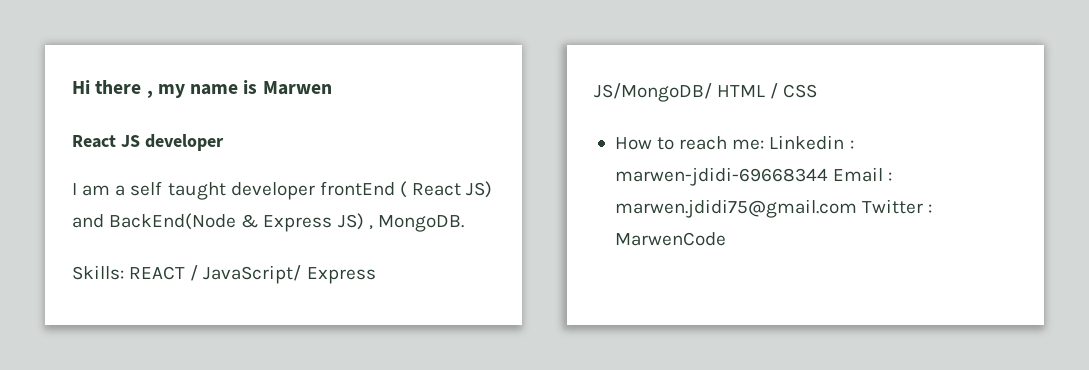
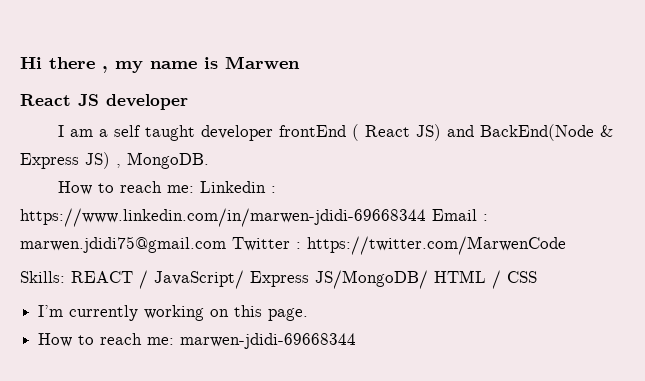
(464, 223) none -> [57,181,276,195] [20,208,488,227] [20,236,566,255] // How to reach me: Linkedin : https://www.linkedin.com/in/marwen-jdidi-69668344 Email : marwen.jdidi75@gmail.com Twitter : https://twitter.com/MarwenCode
[614,135,854,150] [614,167,893,186] [614,199,933,218] [614,232,726,246] How to reach me: Linkedin : marwen-jdidi-69668344 Email : marwen.jdidi75@gmail.com Twitter : MarwenCode -> [38,305,309,321] [38,333,357,349] I’m currently working on this page. // How to reach me: marwen-jdidi-69668344

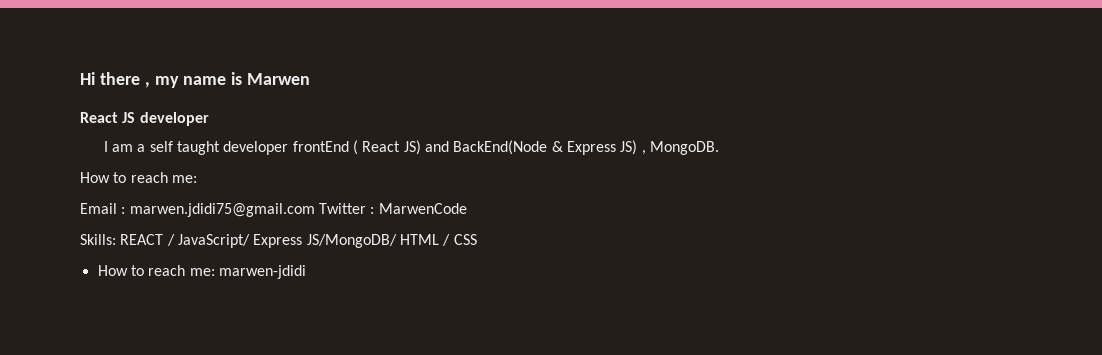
[199,181,276,193] [20,208,426,227] Linkedin : https://www.linkedin.com/in/marwen-jdidi-69668344 -> (197, 179) //
[307,236,566,255] https://twitter.com/MarwenCode -> [378,203,467,214] MarwenCode
[38,305,309,321] [38,333,357,349] // I’m currently working on this page. // How to reach me: marwen-jdidi-69668344 -> [97,265,306,279] // How to reach me: marwen-jdidi

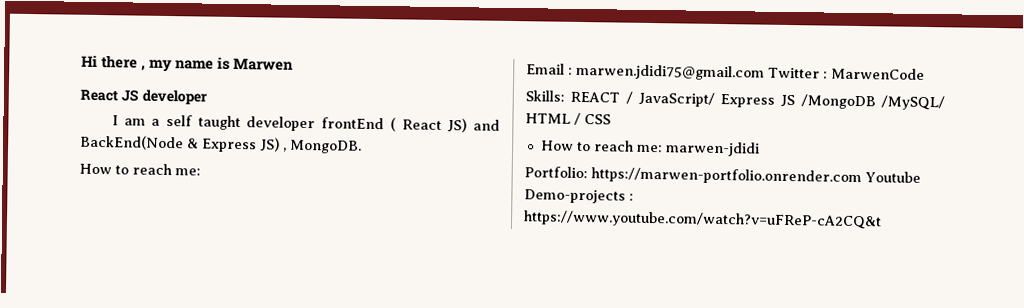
[306,234,397,248] JS/MongoDB/ -> [780,94,945,111] JS /MongoDB /MySQL/
(306, 272) none -> [524,166,921,186] [524,189,634,204] [523,210,882,230] // Portfolio: https://marwen-portfolio.onrender.com Youtube Demo-projects : https://www.youtube.com/watch?v=uFReP-cA2CQ&t

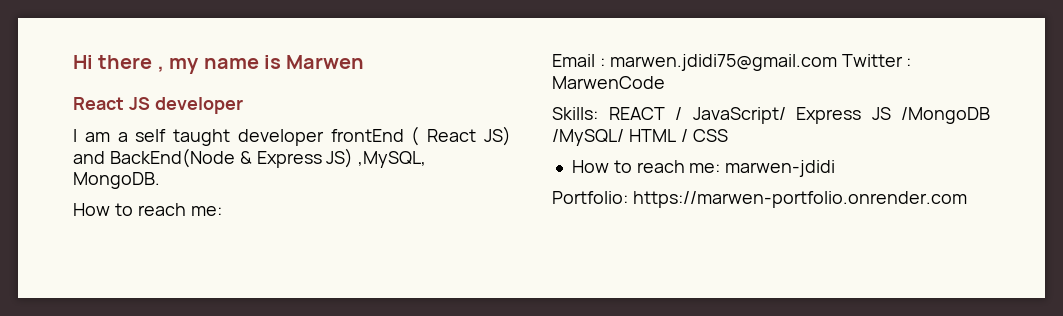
[283,147,287,152] , -> [358,151,427,168] ,MySQL,
[864,171,921,183] [524,189,634,204] [523,210,882,230] Youtube Demo-projects : https://www.youtube.com/watch?v=uFReP-cA2CQ&t -> (967, 199) none

